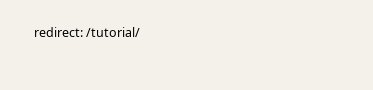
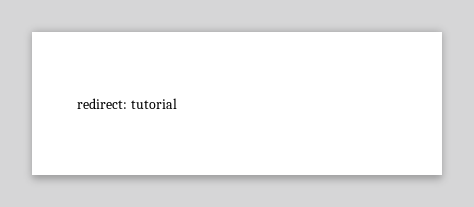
[86,27,141,37] /tutorial/ -> [130,98,177,109] tutorial

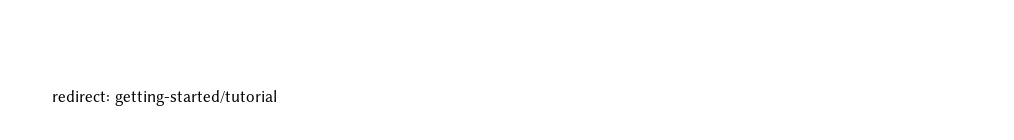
[130,98,177,109] tutorial -> [114,90,277,106] getting-started/tutorial

